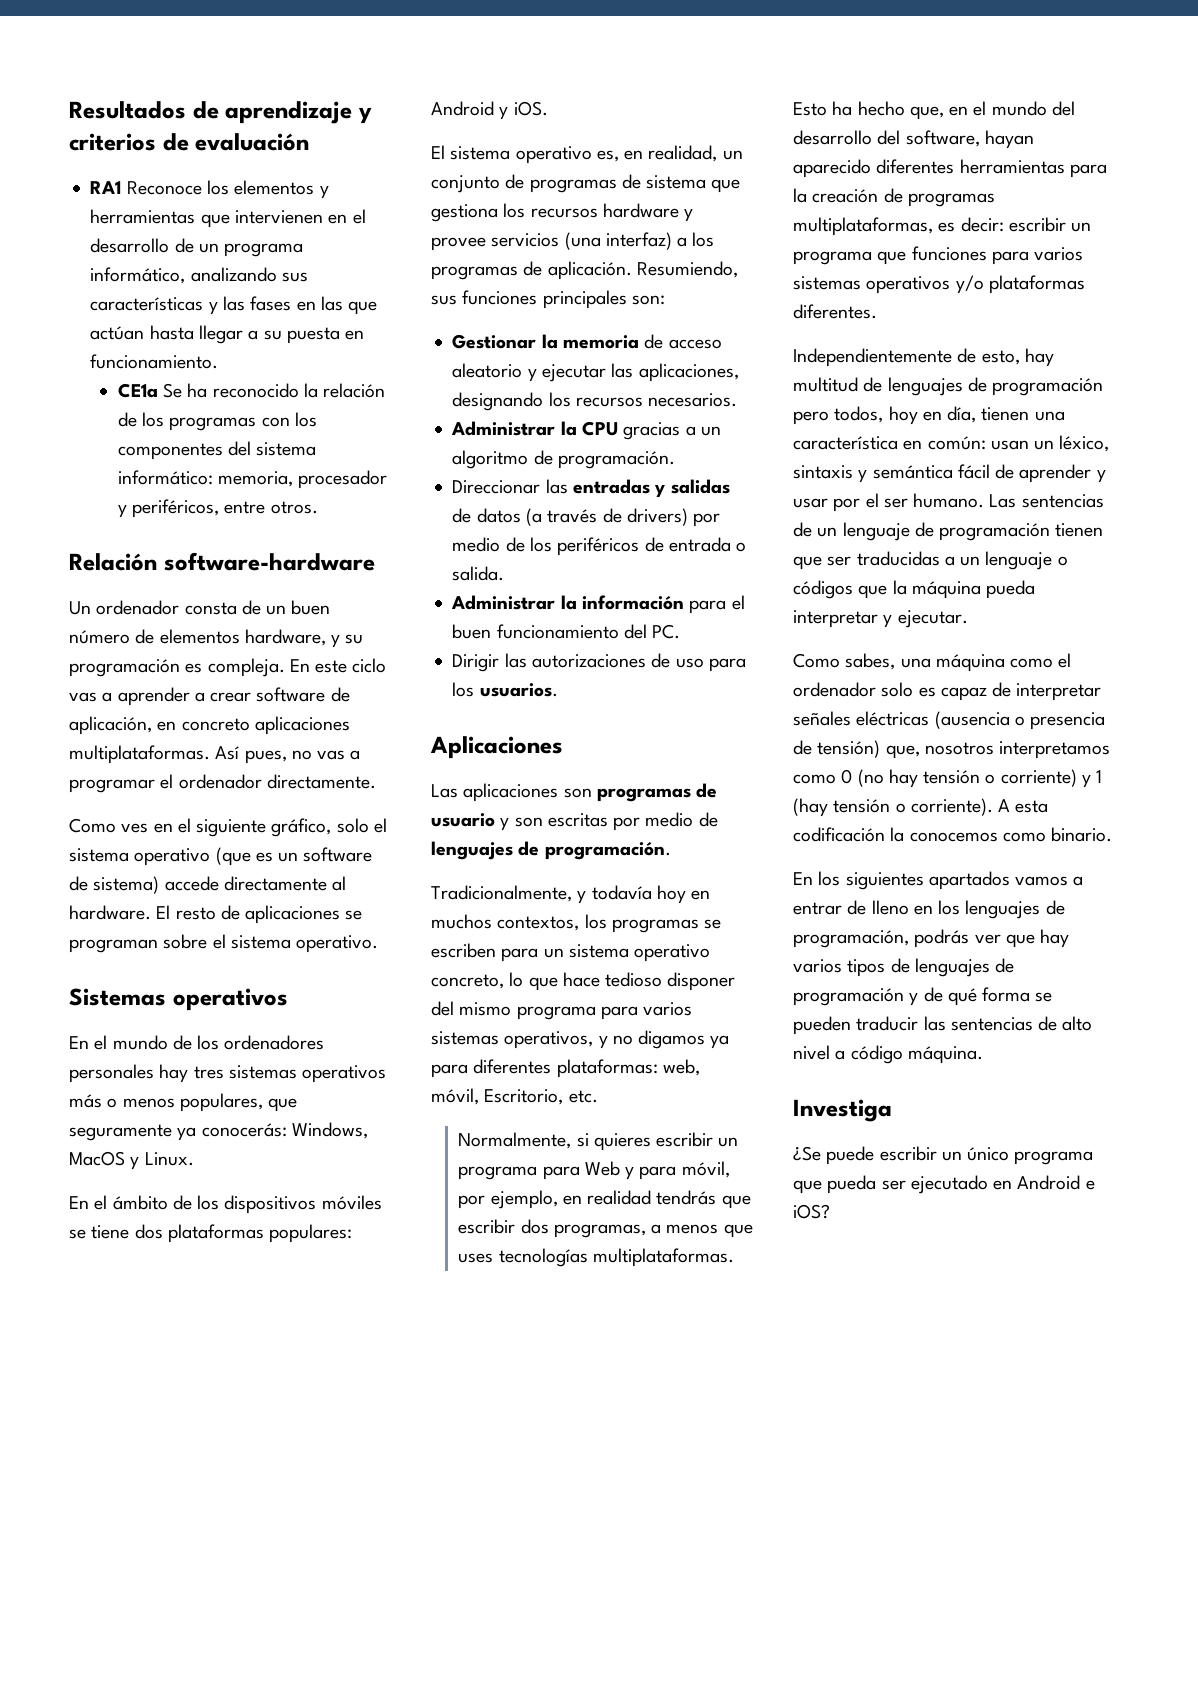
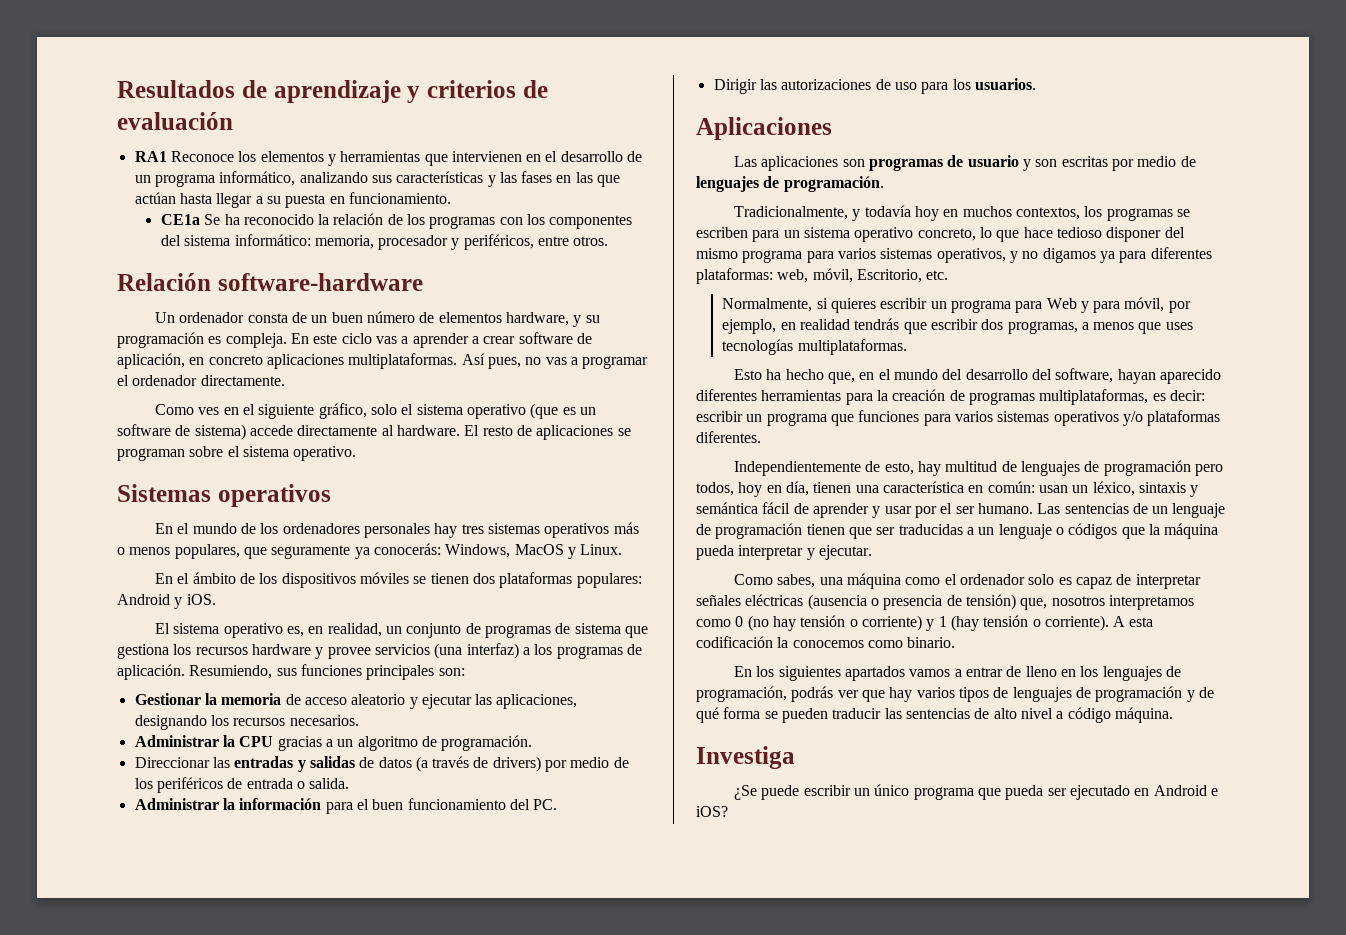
[91,1225,130,1239] tiene -> [430,573,469,584] tienen

